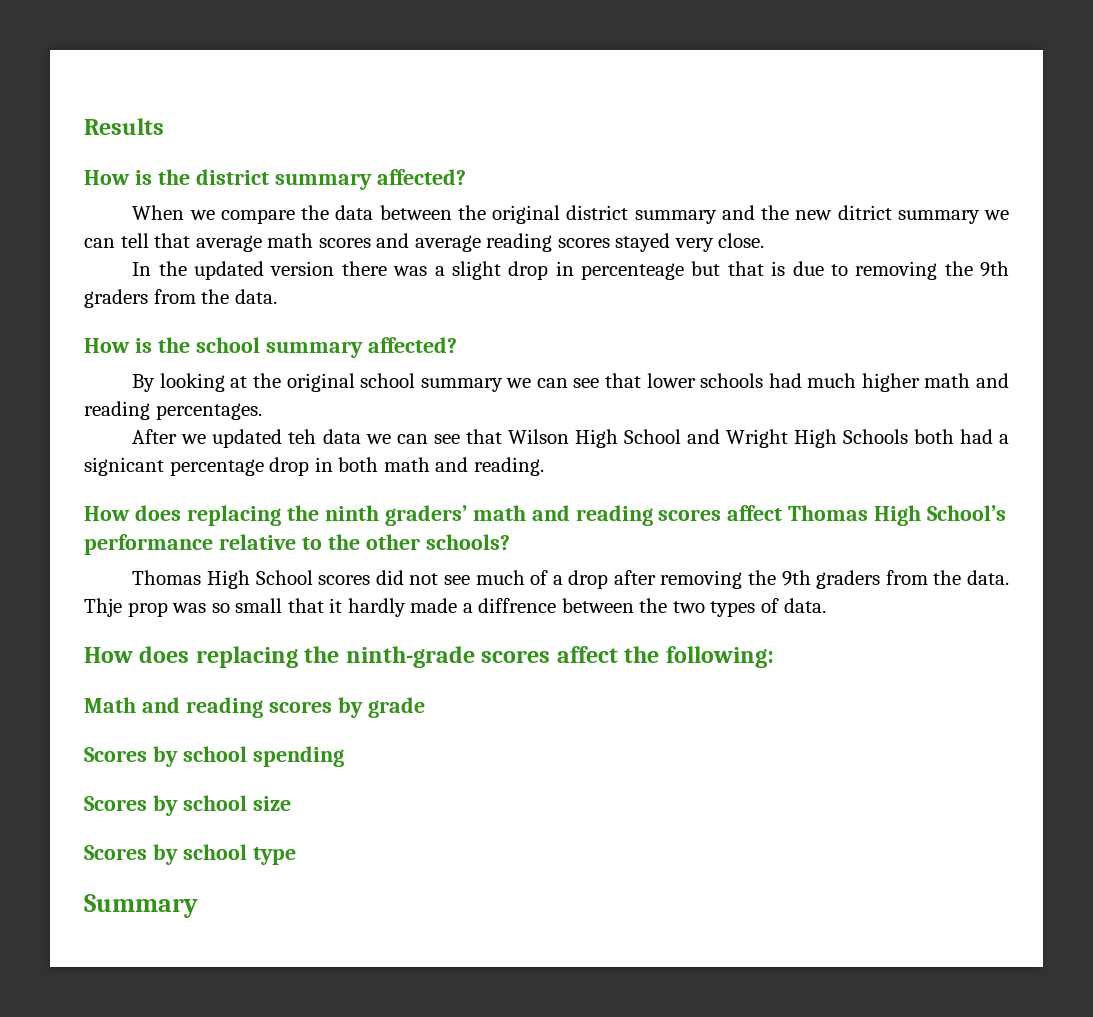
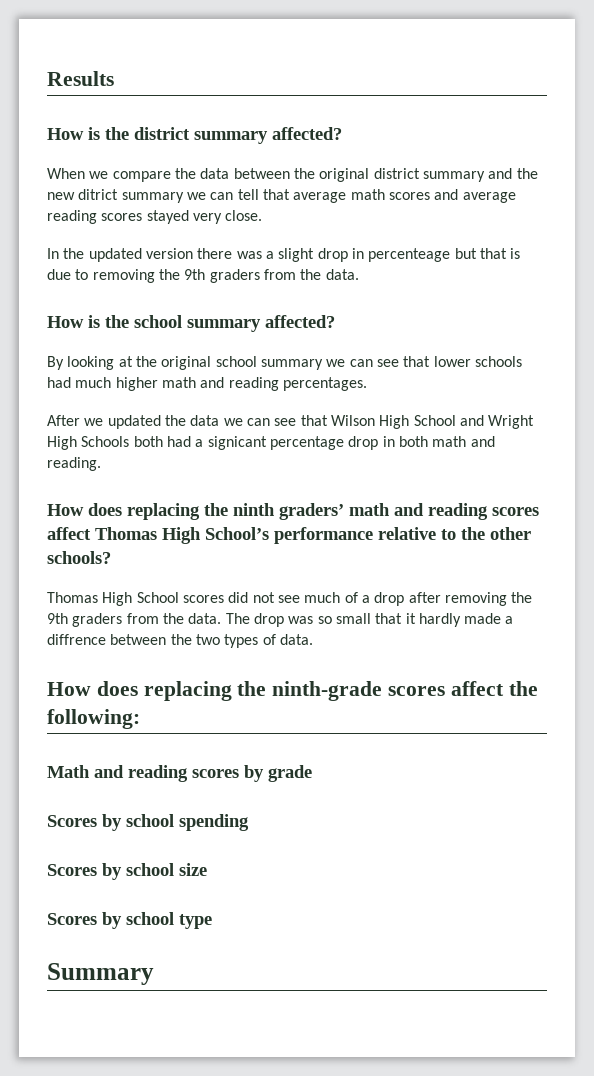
[288,429,317,444] teh -> [164,415,186,426] the
[84,598,168,617] Thje prop -> [225,613,284,627] The drop

